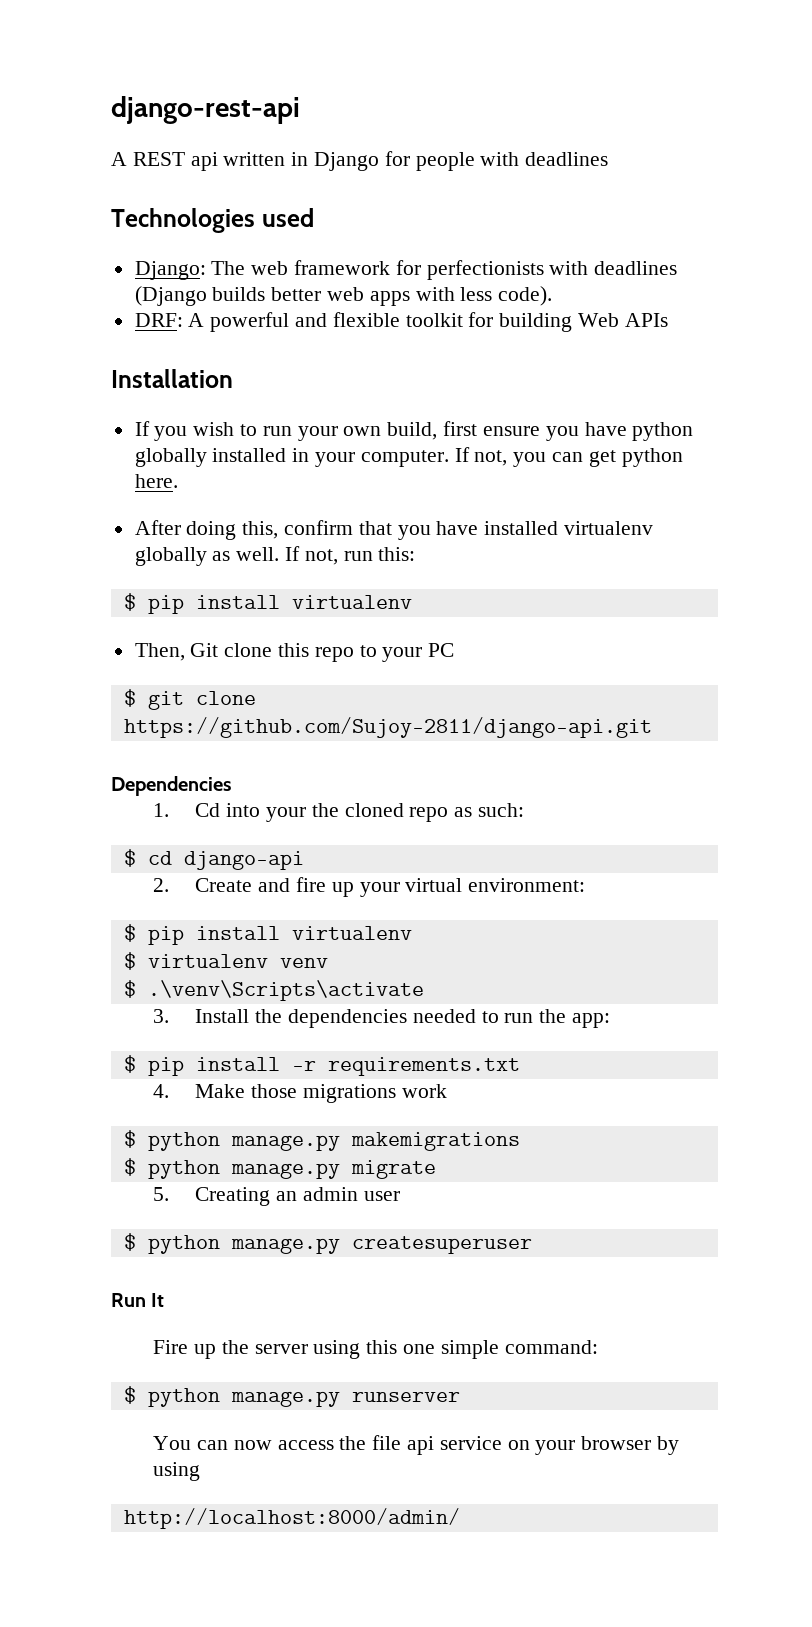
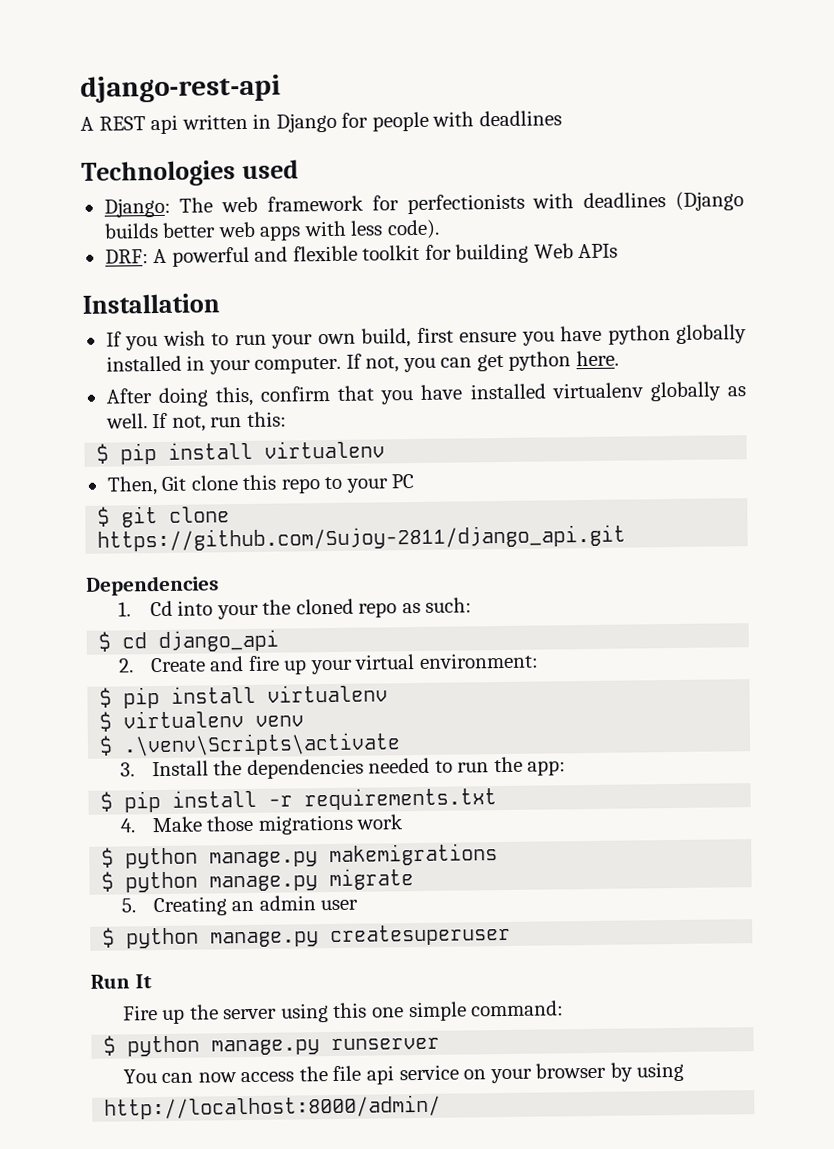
[123,717,652,738] https://github.com/Sujoy-2811/django-api.git -> [97,524,627,552] https://github.com/Sujoy-2811/django_api.git
[183,851,304,870] django-api -> [158,629,280,653] django_api

